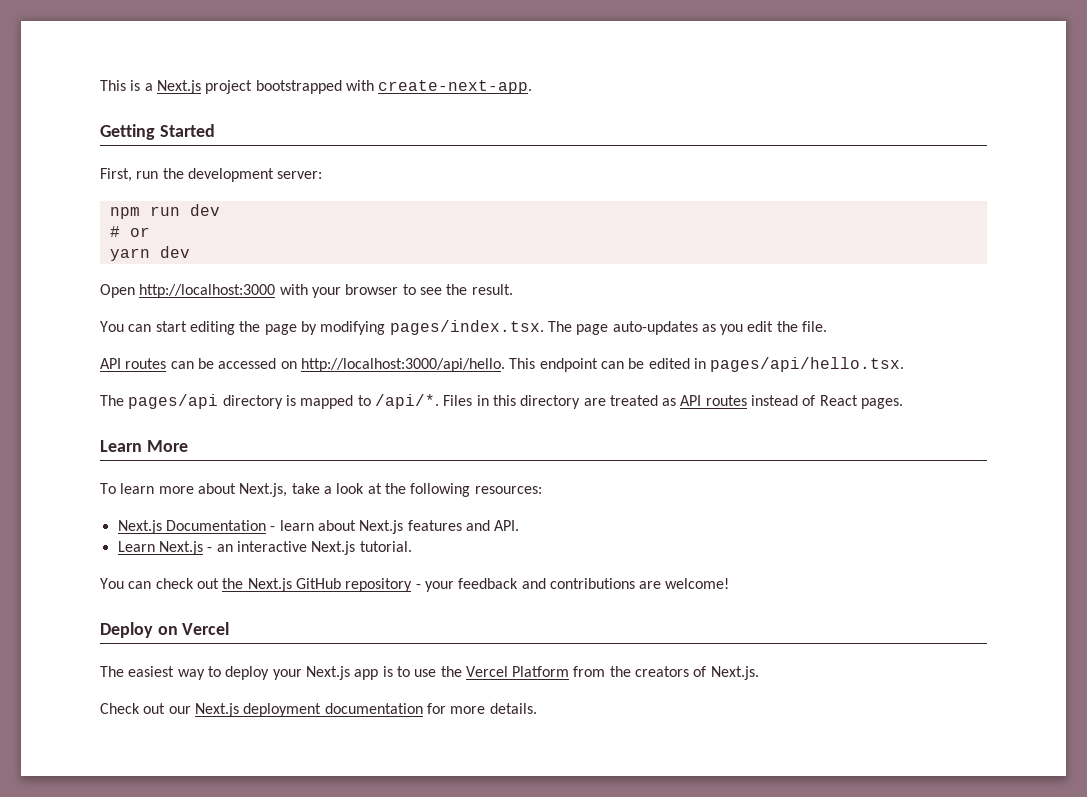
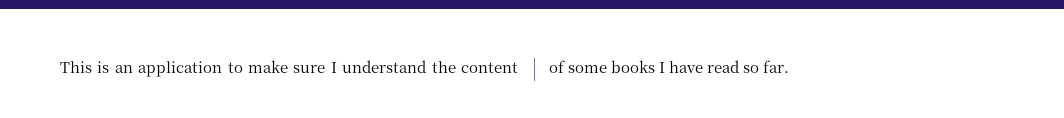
[144,80,533,94] [100,124,215,140] [100,168,323,182] [109,204,220,219] [109,226,150,237] [109,246,190,261] [100,284,513,298] [100,320,828,335] [100,357,905,372] [100,394,904,409] [100,440,188,452] [100,483,542,497] [117,520,520,534] [117,541,412,555] [100,578,730,592] [100,622,230,638] [100,666,759,680] [100,703,537,717] a Next.js project bootstrapped with create-next-app. // Getting Started // First, run the development server: // npm run dev // # or // yarn dev // Open http://localhost:3000 with your browser to see the result. // You can start editing the page by modifying pages/index.tsx. The page auto-updates as you edit the file. // API routes can be accessed on http://localhost:3000/api/hello. This endpoint can be edited in pages/api/hello.tsx. // The pages/api directory is mapped to /api/*. Files in this directory are treated as API routes instead of React pages. // Learn More // To learn more about Next.js, take a look at the following resources: // Next.js Documentation - learn about Next.js features and API. // Learn Next.js - an interactive Next.js tutorial. // You can check out the Next.js GitHub repository - your feedback and contributions are welcome! // Deploy on Vercel // The easiest way to deploy your Next.js app is to use the Vercel Platform from the creators of Next.js. // Check out our Next.js deployment documentation for more details. -> [114,60,790,77] an application to make sure I understand the content of some books I have read so far.

